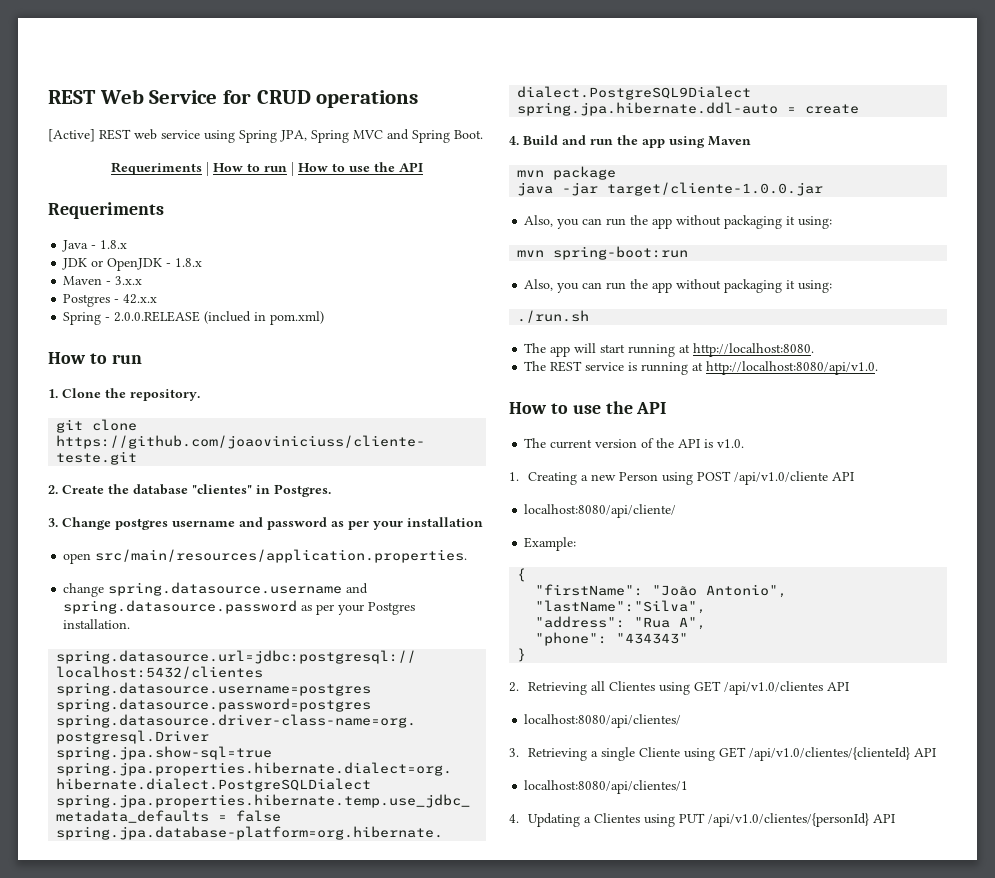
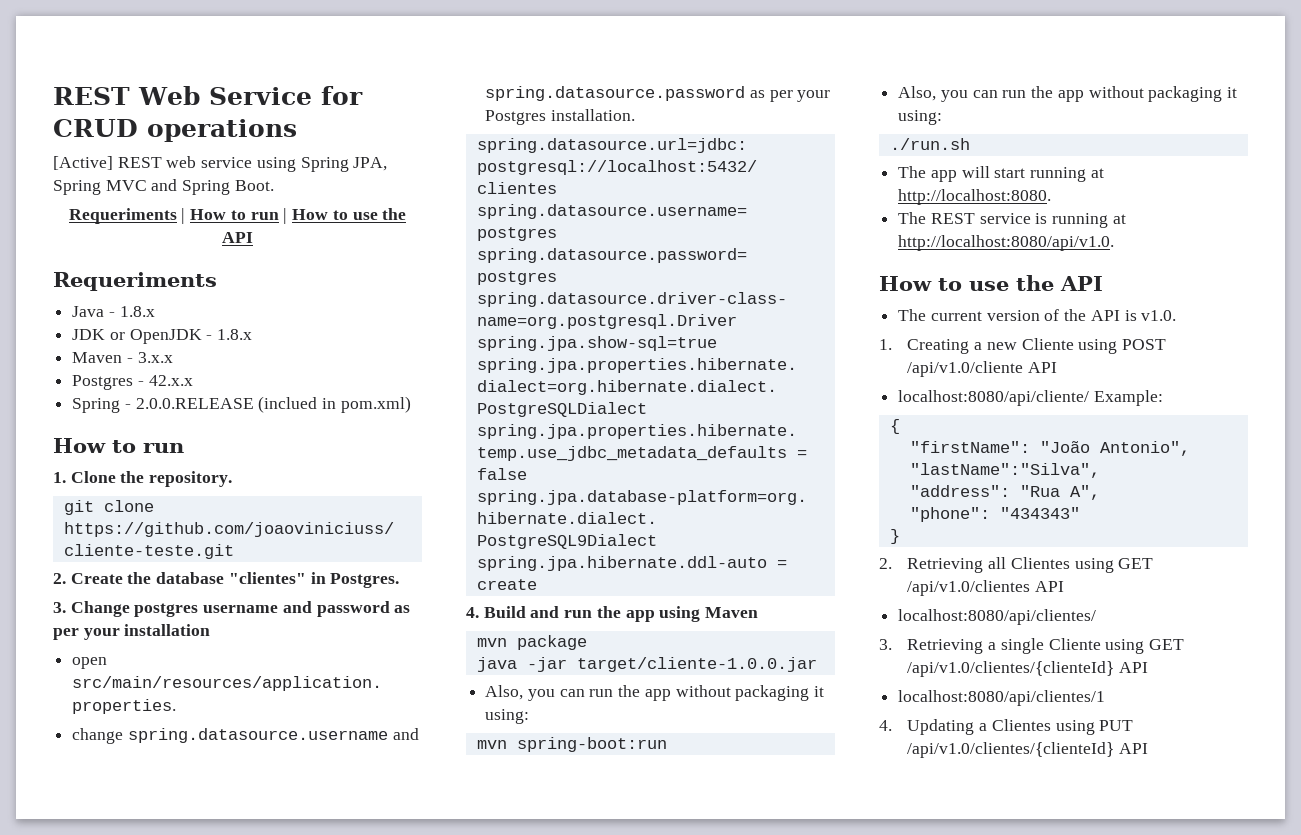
[619,472,659,481] Person -> [1021,338,1074,350] Cliente
(677, 511) // -> (1090, 398) none
[708,813,870,827] /api/v1.0/clientes/{personId} -> [907,742,1115,758] /api/v1.0/clientes/{clienteId}

